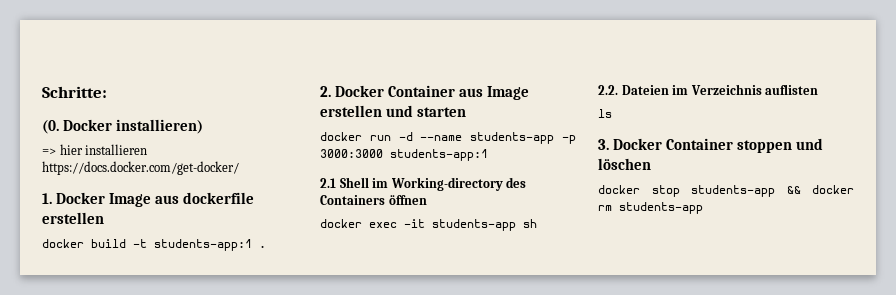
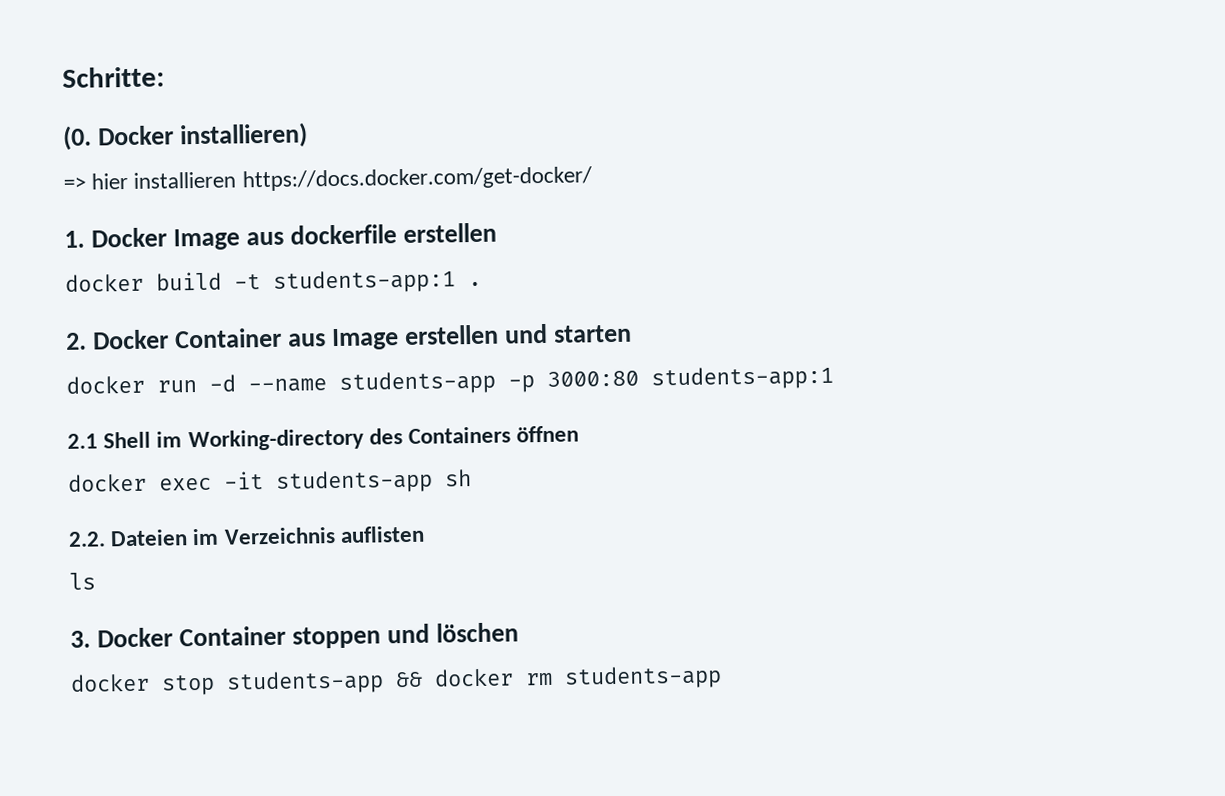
[320,149,383,158] 3000:3000 -> [547,370,639,387] 3000:80

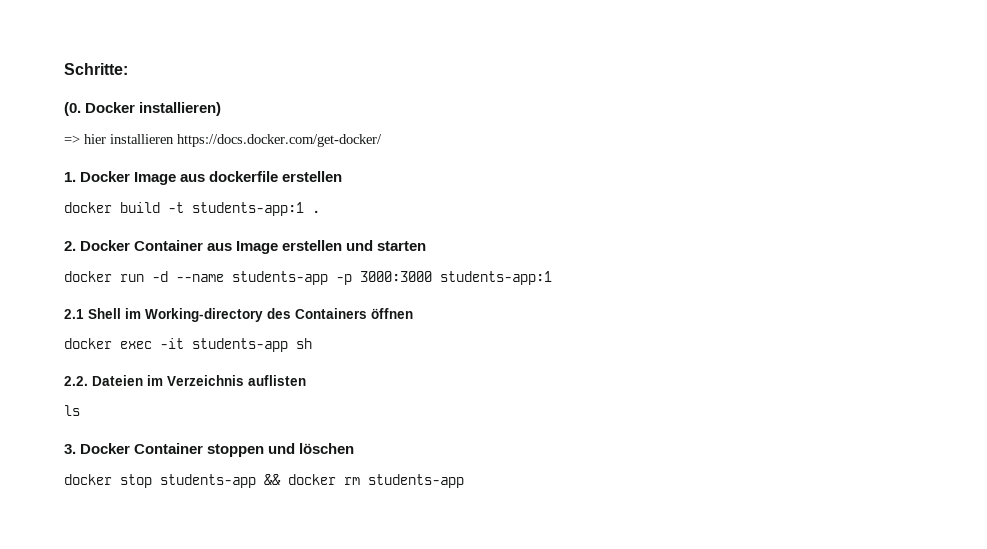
[547,370,639,387] 3000:80 -> [360,271,432,282] 3000:3000

